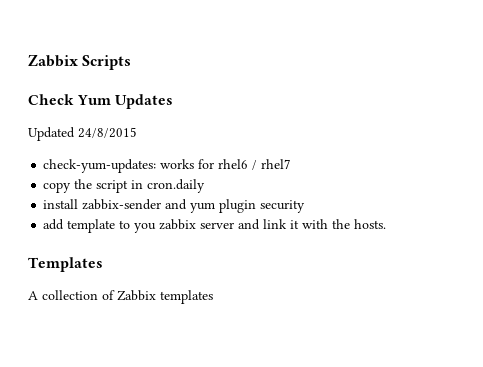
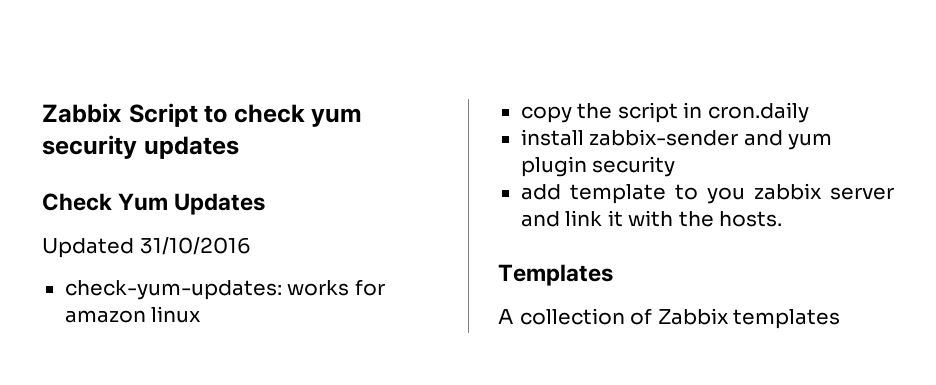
[28,54,132,70] Zabbix Scripts -> [42,103,363,127] [42,135,239,159] Zabbix Script to check yum security updates
[78,127,137,138] 24/8/2015 -> [139,237,251,255] 31/10/2016
[218,159,292,170] rhel6 / rhel7 -> [64,306,202,323] amazon linux

